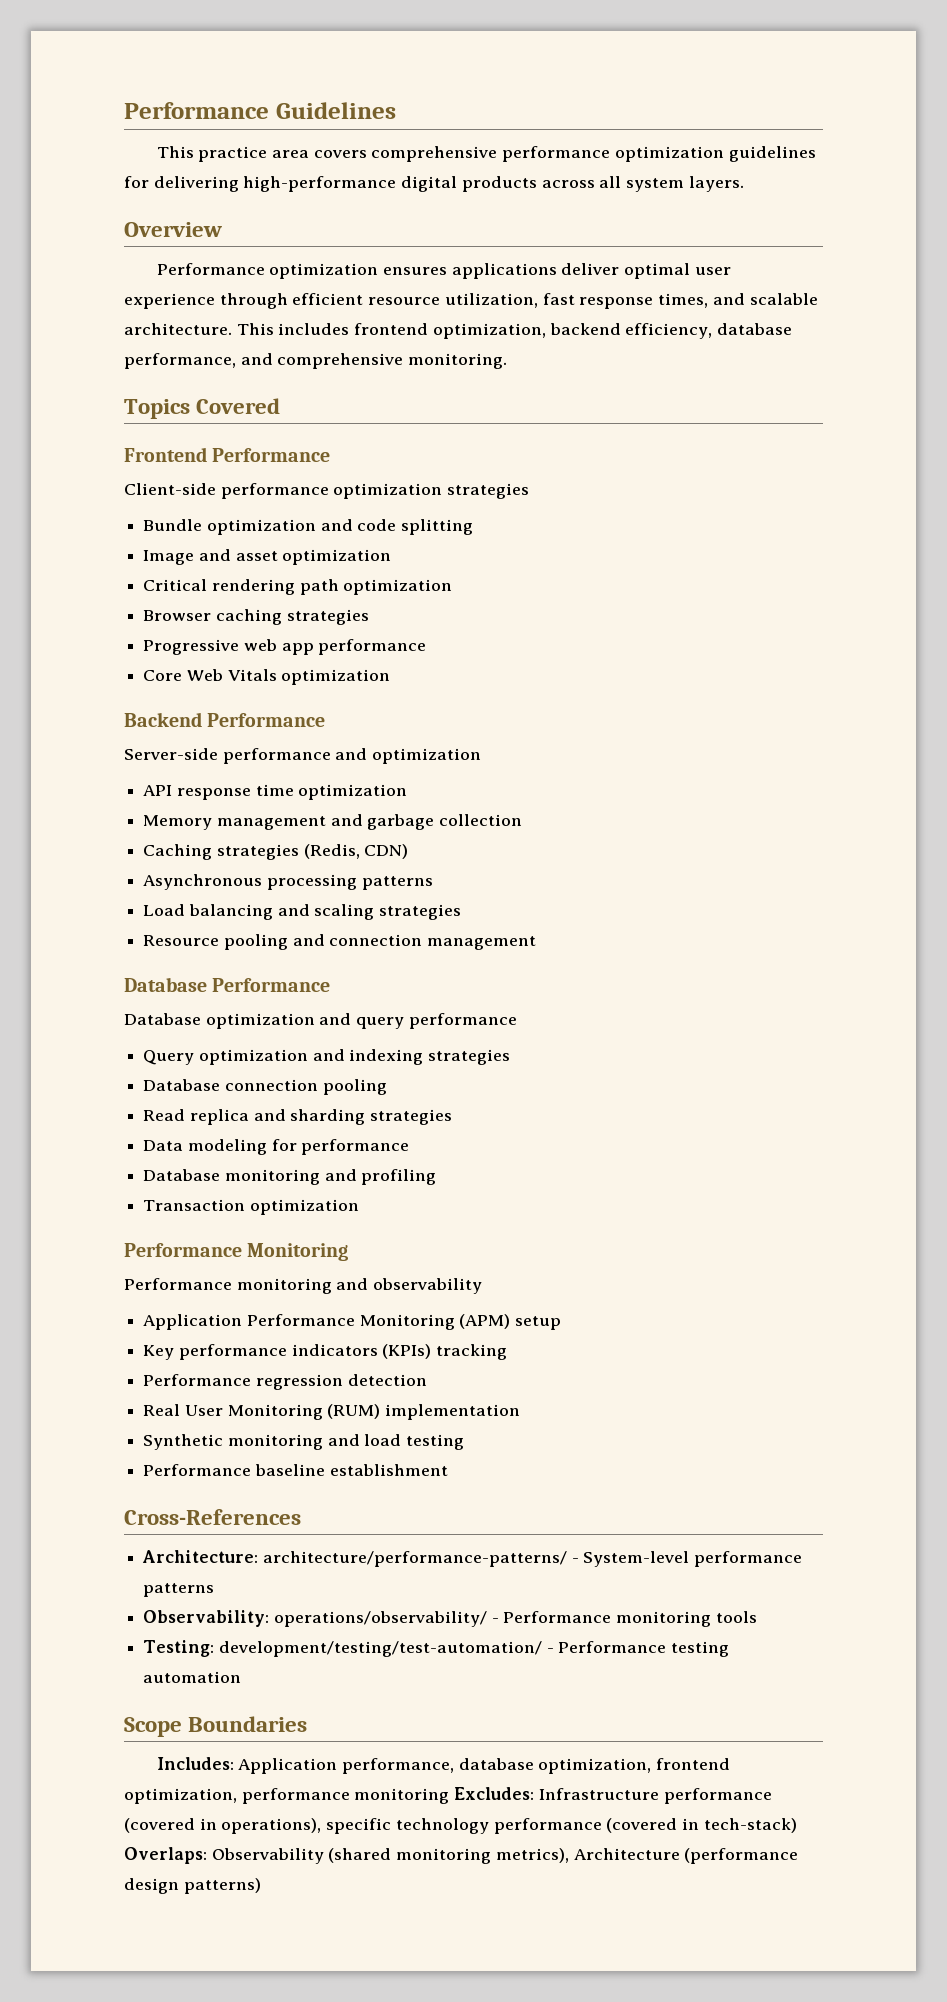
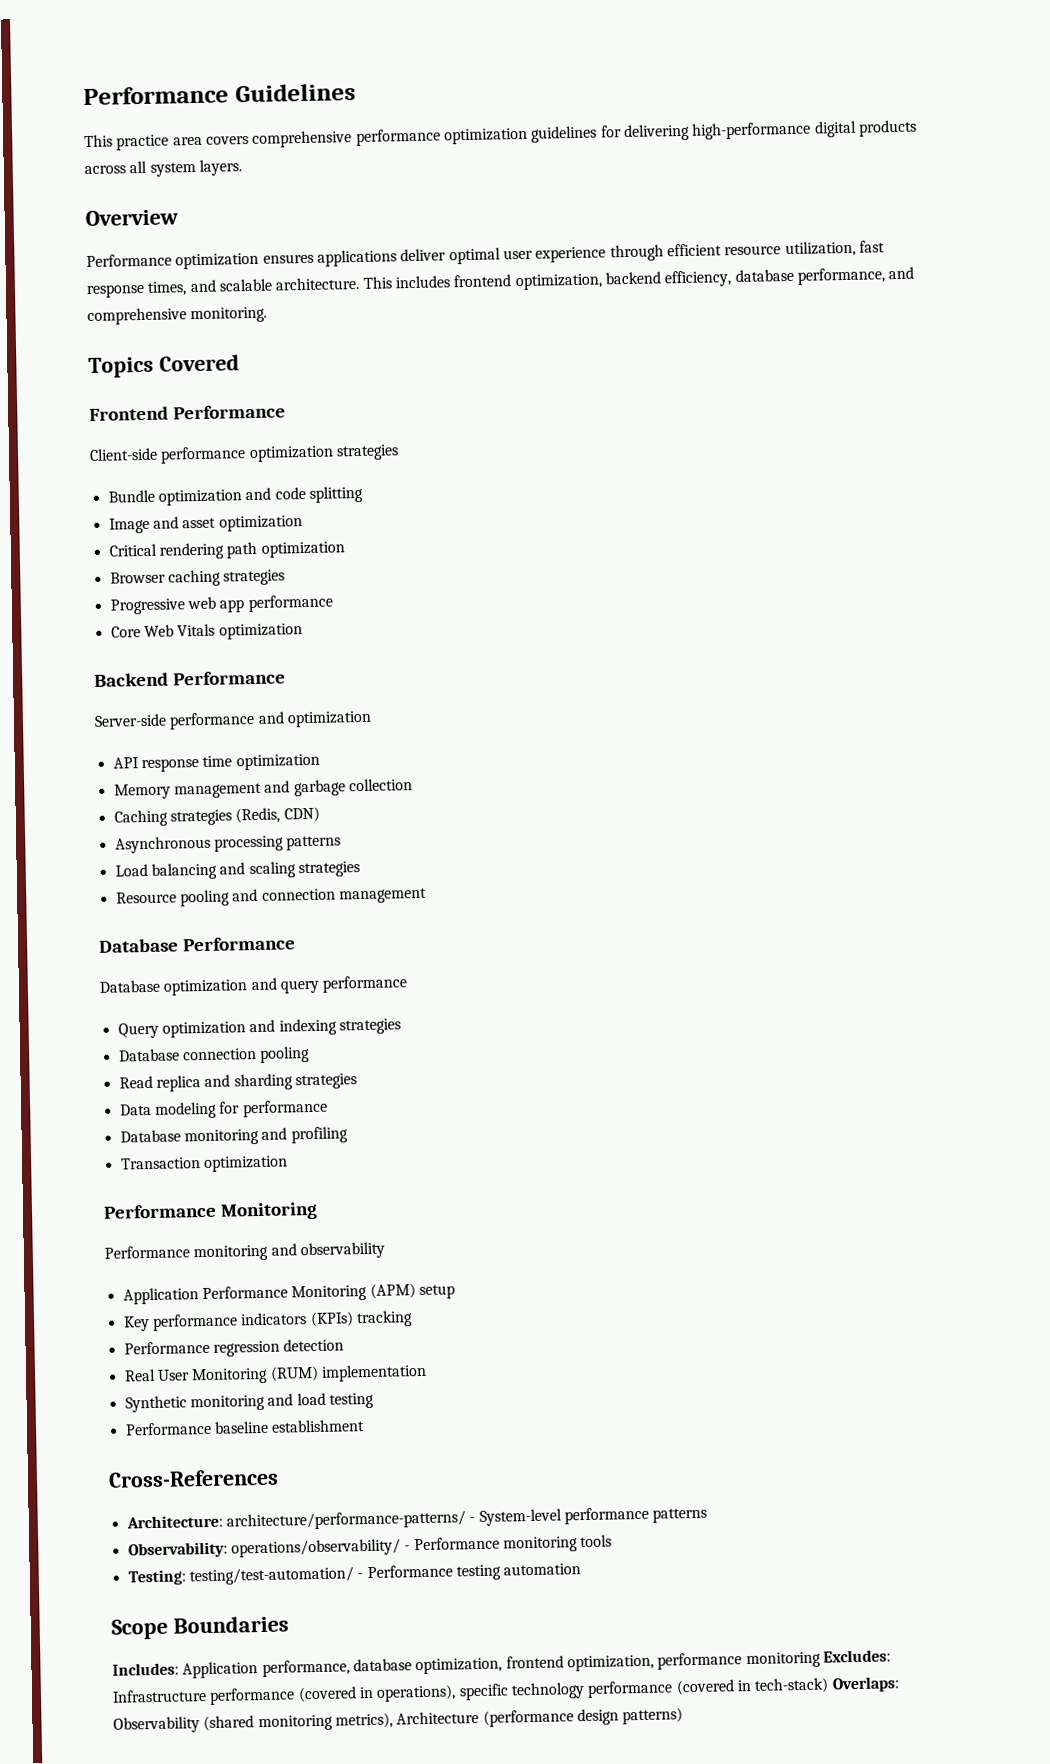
[218,1641,542,1657] development/testing/test-automation/ -> [188,1566,354,1586] testing/test-automation/

